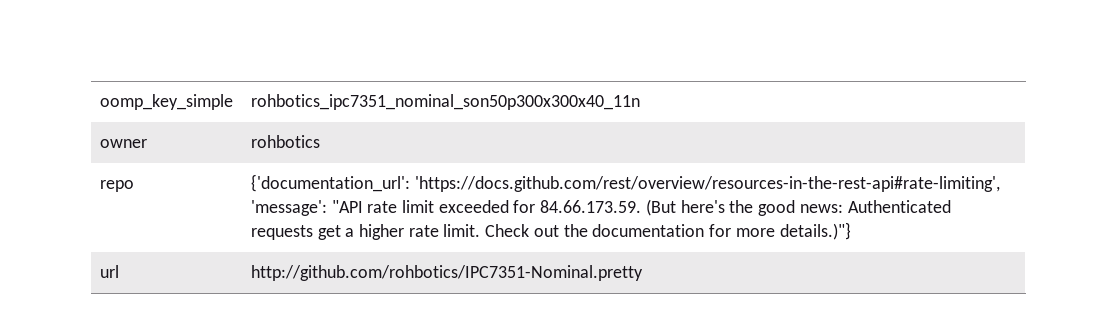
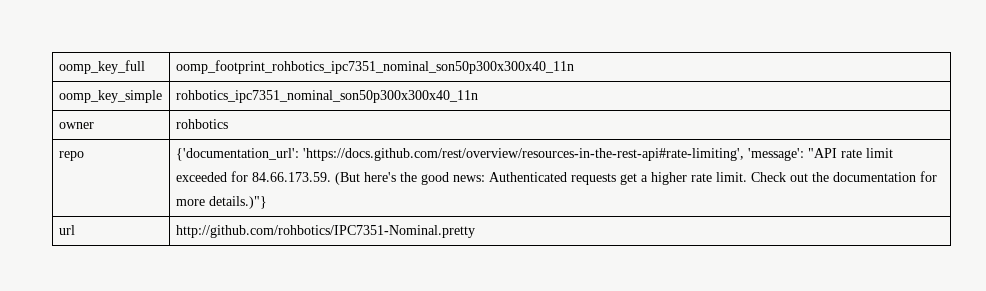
(99, 102) none -> [58,60,145,74] [175,60,574,74] oomp_key_full | oomp_footprint_rohbotics_ipc7351_nominal_son50p300x300x40_11n //

